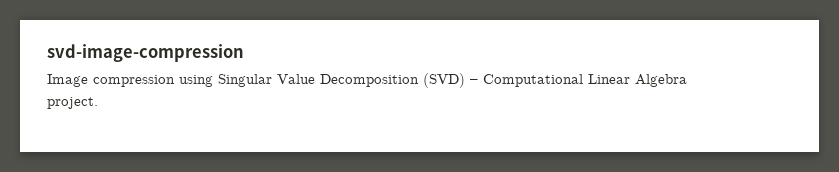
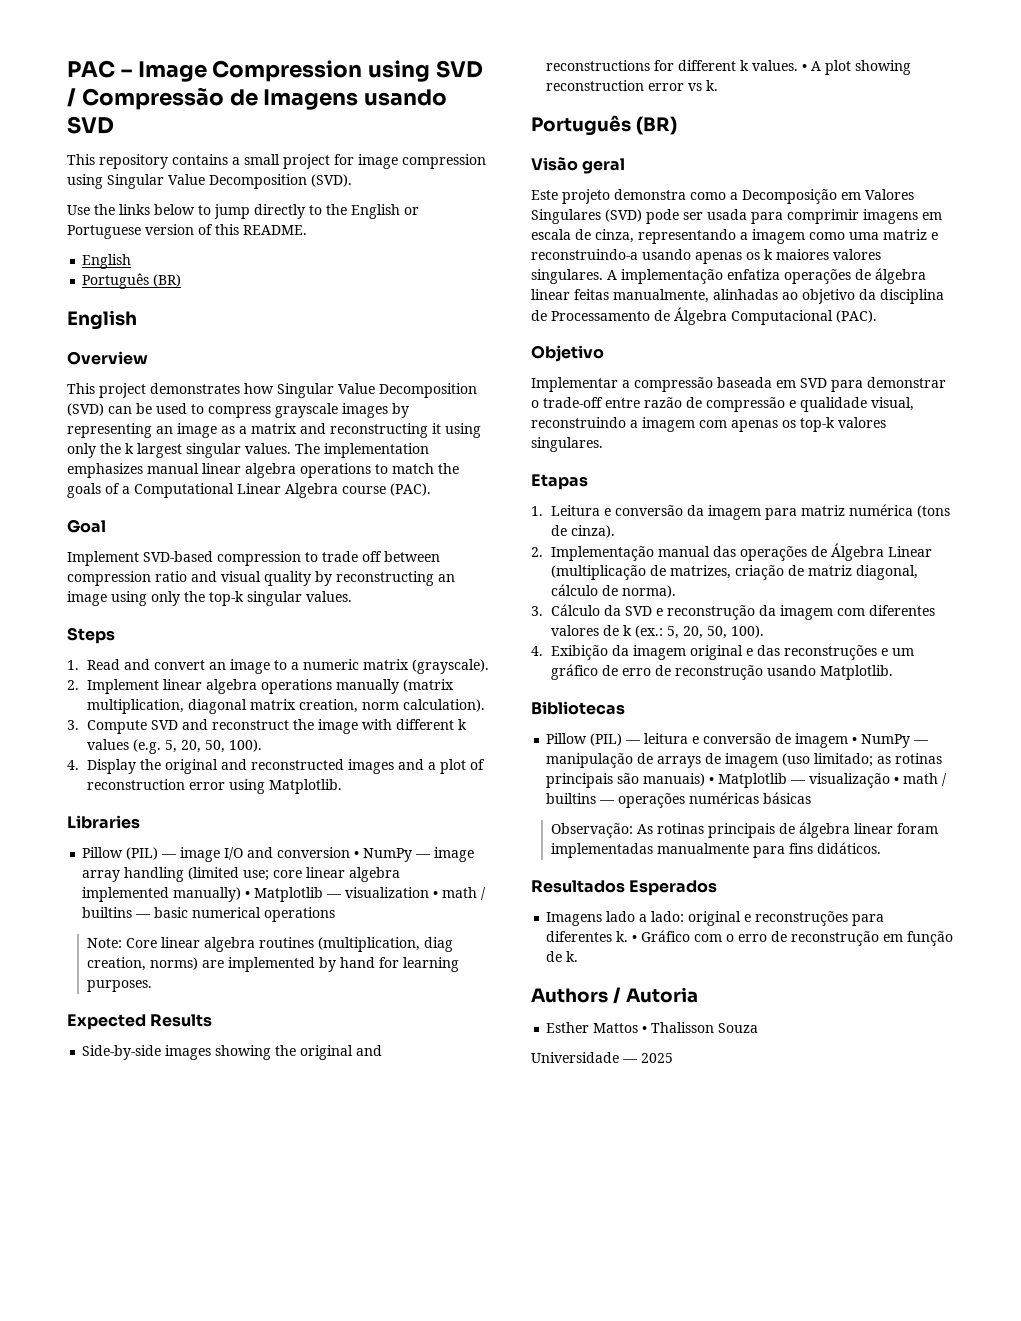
[47,44,244,62] [47,74,88,87] svd-image-compression // Image -> [67,60,484,82] [67,87,448,110] [67,116,114,134] [67,154,398,169] PAC – Image Compression using SVD / Compressão de Imagens usando SVD // This repository contains a small project for image
[423,73,687,88] [47,97,98,109] (SVD) – Computational Linear Algebra project. -> [311,174,352,187] [67,204,419,219] [67,224,307,239] [82,254,132,269] [82,273,182,289] [67,310,137,330] [67,351,148,365] [67,383,477,398] [67,403,409,418] [67,423,481,438] [67,443,429,458] [67,463,459,478] [67,483,431,498] [67,519,106,533] [67,551,440,566] [67,571,455,586] [67,591,352,606] [67,627,115,644] [67,659,489,674] [67,679,454,694] [86,699,485,714] [67,719,467,734] [86,739,262,754] [67,759,485,774] [86,779,342,794] [67,815,140,829] [82,847,475,862] [82,867,401,882] [82,887,487,902] [82,907,336,922] [86,937,453,952] [86,957,459,972] [86,980,152,992] [67,1014,213,1030] [82,1045,383,1060] [546,60,912,75] [546,80,719,91] [531,115,677,136] [531,157,626,174] [531,189,914,204] [531,209,942,224] [531,229,938,244] [531,249,881,264] [531,268,926,284] [531,289,944,304] [531,307,877,325] [531,345,604,362] [531,377,946,392] [531,397,914,412] [531,417,886,432] [531,437,603,452] [531,474,588,490] [531,504,950,520] [550,525,615,538] [531,543,932,561] [550,565,918,580] [550,584,676,598] [531,604,935,620] [550,625,764,639] [531,645,914,660] [550,664,893,680] [531,701,625,715] [546,733,930,748] [546,753,943,768] [546,773,948,788] [546,792,812,808] [550,822,938,838] [550,842,881,858] [531,880,718,896] [546,911,885,926] [546,930,954,946] [546,951,579,962] [531,987,698,1004] [546,1022,759,1033] [531,1052,673,1063] (SVD). // Use the links below to jump directly to the English or Portuguese version of this README. // English // Português (BR) // English // Overview // This project demonstrates how Singular Value Decomposition (SVD) can be used to compress grayscale images by representing an image as a matrix and reconstructing it using only the k largest singular values. The implementation emphasizes manual linear algebra operations to match the goals of a Computational Linear Algebra course (PAC). // Goal // Implement SVD-based compression to trade off between compression ratio and visual quality by reconstructing an image using only the top-k singular values. // Steps // 1. Read and convert an image to a numeric matrix (grayscale). // 2. Implement linear algebra operations manually (matrix multiplication, diagonal matrix creation, norm calculation). // 3. Compute SVD and reconstruct the image with different k values (e.g. 5, 20, 50, 100). // 4. Display the original and reconstructed images and a plot of reconstruction error using Matplotlib. // Libraries // Pillow (PIL) — image I/O and conversion • NumPy — image array handling (limited use; core linear algebra implemented manually) • Matplotlib — visualization • math / builtins — basic numerical operations // Note: Core linear algebra routines (multiplication, diag creation, norms) are implemented by hand for learning purposes. // Expected Results // Side-by-side images showing the original and reconstructions for different k values. • A plot showing reconstruction error vs k. // Português (BR) // Visão geral // Este projeto demonstra como a Decomposição em Valores Singulares (SVD) pode ser usada para comprimir imagens em escala de cinza, representando a imagem como uma matriz e reconstruindo-a usando apenas os k maiores valores singulares. A implementação enfatiza operações de álgebra linear feitas manualmente, alinhadas ao objetivo da disciplina de Processamento de Álgebra Computacional (PAC). // Objetivo // Implementar a compressão baseada em SVD para demonstrar o trade-off entre razão de compressão e qualidade visual, reconstruindo a imagem com apenas os top-k valores singulares. // Etapas // 1. Leitura e conversão da imagem para matriz numérica (tons de cinza). // 2. Implementação manual das operações de Álgebra Linear (multiplicação de matrizes, criação de matriz diagonal, cálculo de norma). // 3. Cálculo da SVD e reconstrução da imagem com diferentes valores de k (ex.: 5, 20, 50, 100). // 4. Exibição da imagem original e das reconstruções e um gráfico de erro de reconstrução usando Matplotlib. // Bibliotecas // Pillow (PIL) — leitura e conversão de imagem • NumPy — manipulação de arrays de imagem (uso limitado; as rotinas principais são manuais) • Matplotlib — visualização • math / builtins — operações numéricas básicas // Observação: As rotinas principais de álgebra linear foram implementadas manualmente para fins didáticos. // Resultados Esperados // Imagens lado a lado: original e reconstruções para diferentes k. • Gráfico com o erro de reconstrução em função de k. // Authors / Autoria // Esther Mattos • Thalisson Souza // Universidade — 2025

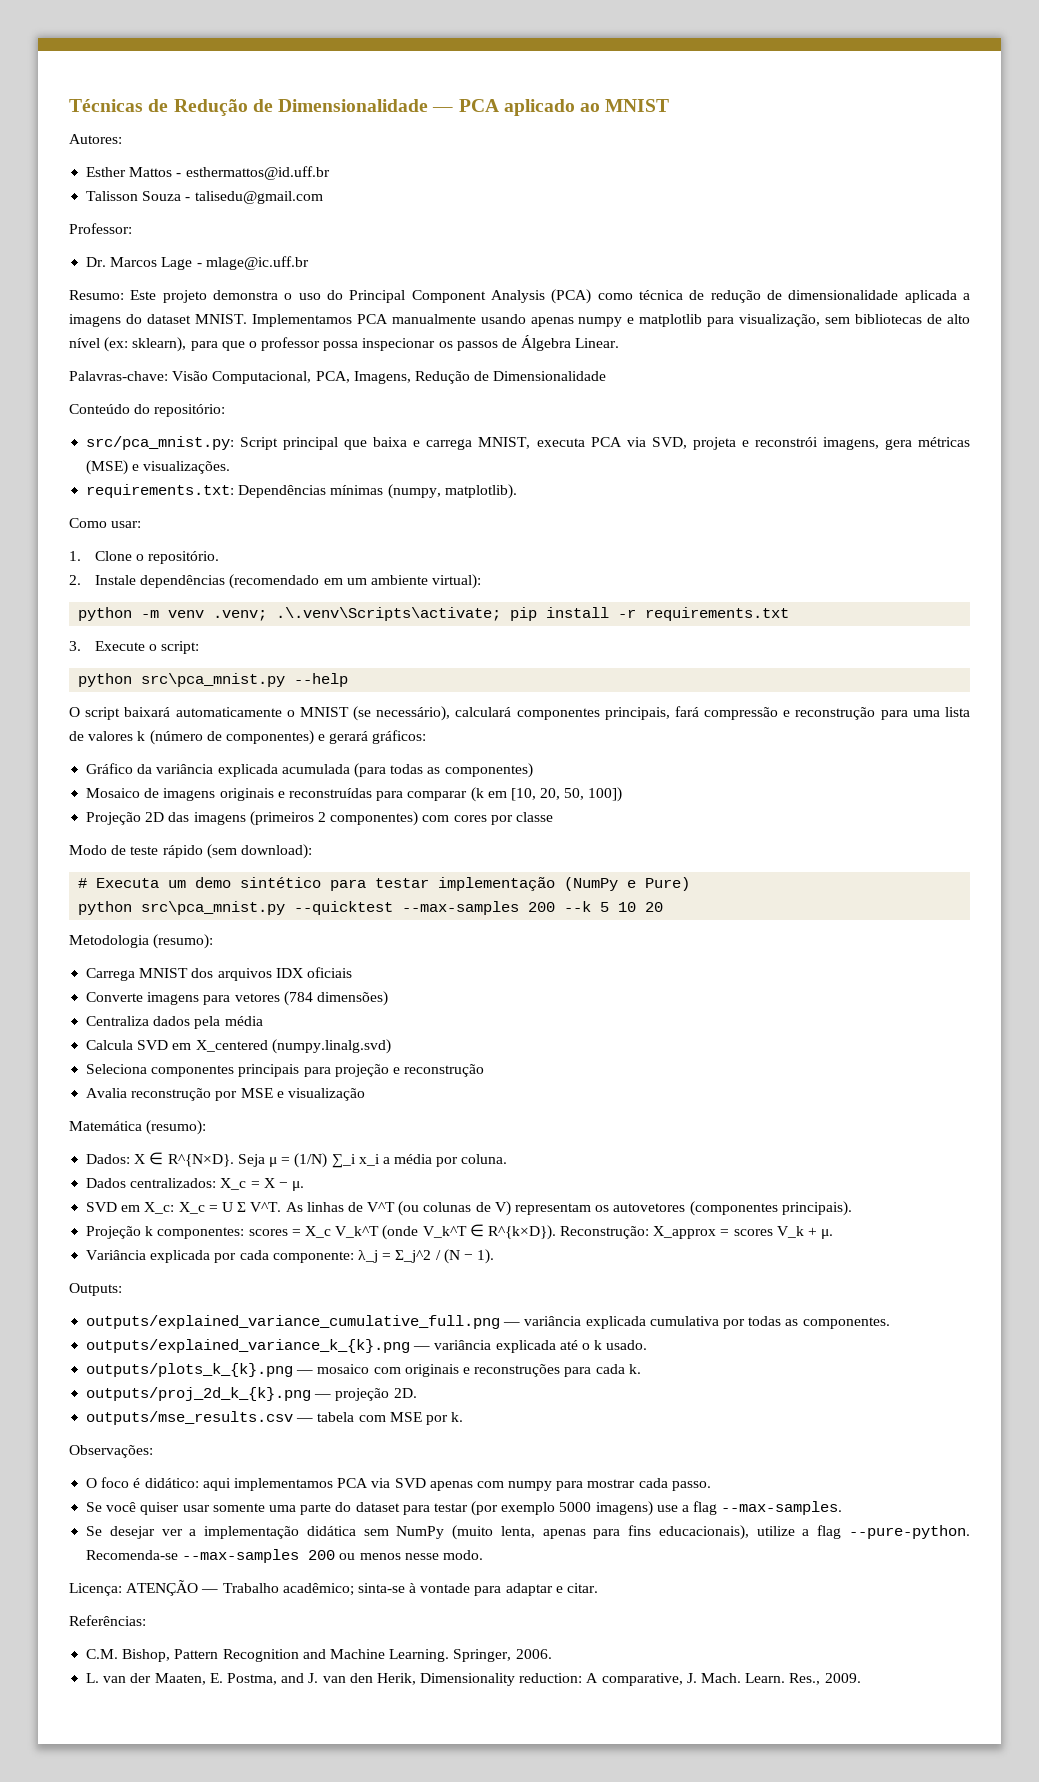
[67,60,484,82] [67,87,448,110] [67,116,114,134] [67,154,486,169] [67,174,352,189] [67,204,419,219] [67,224,307,239] [82,254,132,269] [82,273,182,289] [67,310,137,330] [67,351,148,365] [67,383,477,398] [67,403,409,418] [67,423,481,438] [67,443,429,458] [67,463,459,478] [67,483,431,498] [67,519,106,533] [67,551,440,566] [67,571,455,586] [67,591,352,606] [67,627,115,644] [67,659,489,674] [67,679,454,694] [86,699,485,714] [67,719,467,734] [86,739,262,754] [67,759,485,774] [86,779,342,794] [67,815,140,829] [82,847,475,862] [82,867,401,882] [82,887,487,902] [82,907,336,922] [86,937,453,952] [86,957,459,972] [86,980,152,992] [67,1014,213,1030] [82,1045,383,1060] [546,60,912,75] [546,80,719,91] [531,115,677,136] [531,157,626,174] [531,189,914,204] [531,209,942,224] [531,229,938,244] [531,249,881,264] [531,268,926,284] [531,289,944,304] [531,307,877,325] [531,345,604,362] [531,377,946,392] [531,397,914,412] [531,417,886,432] [531,437,603,452] [531,474,588,490] [531,504,950,520] [550,525,615,538] [531,543,932,561] [550,565,918,580] [550,584,676,598] [531,604,935,620] [550,625,764,639] [531,645,914,660] [550,664,893,680] [531,701,625,715] [546,733,930,748] [546,753,943,768] [546,773,948,788] [546,792,812,808] [550,822,938,838] [550,842,881,858] [531,880,718,896] [546,911,885,926] [546,930,954,946] [546,951,579,962] [531,987,698,1004] [546,1022,759,1033] [531,1052,673,1063] PAC – Image Compression using SVD / Compressão de Imagens usando SVD // This repository contains a small project for image compression using Singular Value Decomposition (SVD). // Use the links below to jump directly to the English or Portuguese version of this README. // English // Português (BR) // English // Overview // This project demonstrates how Singular Value Decomposition (SVD) can be used to compress grayscale images by representing an image as a matrix and reconstructing it using only the k largest singular values. The implementation emphasizes manual linear algebra operations to match the goals of a Computational Linear Algebra course (PAC). // Goal // Implement SVD-based compression to trade off between compression ratio and visual quality by reconstructing an image using only the top-k singular values. // Steps // 1. Read and convert an image to a numeric matrix (grayscale). // 2. Implement linear algebra operations manually (matrix multiplication, diagonal matrix creation, norm calculation). // 3. Compute SVD and reconstruct the image with different k values (e.g. 5, 20, 50, 100). // 4. Display the original and reconstructed images and a plot of reconstruction error using Matplotlib. // Libraries // Pillow (PIL) — image I/O and conversion • NumPy — image array handling (limited use; core linear algebra implemented manually) • Matplotlib — visualization • math / builtins — basic numerical operations // Note: Core linear algebra routines (multiplication, diag creation, norms) are implemented by hand for learning purposes. // Expected Results // Side-by-side images showing the original and reconstructions for different k values. • A plot showing reconstruction error vs k. // Português (BR) // Visão geral // Este projeto demonstra como a Decomposição em Valores Singulares (SVD) pode ser usada para comprimir imagens em escala de cinza, representando a imagem como uma matriz e reconstruindo-a usando apenas os k maiores valores singulares. A implementação enfatiza operações de álgebra linear feitas manualmente, alinhadas ao objetivo da disciplina de Processamento de Álgebra Computacional (PAC). // Objetivo // Implementar a compressão baseada em SVD para demonstrar o trade-off entre razão de compressão e qualidade visual, reconstruindo a imagem com apenas os top-k valores singulares. // Etapas // 1. Leitura e conversão da imagem para matriz numérica (tons de cinza). // 2. Implementação manual das operações de Álgebra Linear (multiplicação de matrizes, criação de matriz diagonal, cálculo de norma). // 3. Cálculo da SVD e reconstrução da imagem com diferentes valores de k (ex.: 5, 20, 50, 100). // 4. Exibição da imagem original e das reconstruções e um gráfico de erro de reconstrução usando Matplotlib. // Bibliotecas // Pillow (PIL) — leitura e conversão de imagem • NumPy — manipulação de arrays de imagem (uso limitado; as rotinas principais são manuais) • Matplotlib — visualização • math / builtins — operações numéricas básicas // Observação: As rotinas principais de álgebra linear foram implementadas manualmente para fins didáticos. // Resultados Esperados // Imagens lado a lado: original e reconstruções para diferentes k. • Gráfico com o erro de reconstrução em função de k. // Authors / Autoria // Esther Mattos • Thalisson Souza // Universidade — 2025 -> [69,99,670,116] [69,134,122,144] [86,166,330,180] [86,191,323,204] [69,223,132,234] [86,256,309,270] [69,289,971,304] [69,314,971,327] [69,335,620,352] [69,371,607,384] [69,404,226,417] [86,436,970,450] [86,460,231,475] [86,484,517,499] [69,518,142,528] [69,551,220,564] [69,574,482,589] [78,607,790,621] [69,641,200,654] [78,673,349,687] [69,706,970,721] [69,730,427,745] [86,763,533,778] [86,787,623,802] [86,811,553,826] [69,844,312,859] [78,877,691,891] [78,901,664,915] [69,934,214,949] [86,967,352,981] [86,991,388,1006] [86,1016,263,1029] [86,1039,391,1054] [86,1064,485,1077] [86,1088,365,1101] [69,1120,207,1135] [86,1152,508,1168] [86,1178,305,1191] [86,1201,852,1216] [86,1224,834,1240] [86,1249,495,1264] [69,1283,122,1296] [86,1315,890,1329] [86,1339,648,1353] [86,1363,641,1377] [86,1387,417,1401] [86,1411,464,1425] [69,1445,153,1458] [86,1477,711,1491] [86,1501,843,1516] [86,1525,970,1540] [86,1549,483,1563] [69,1580,599,1596] [69,1615,146,1626] [86,1649,552,1662] [86,1673,861,1686] Técnicas de Redução de Dimensionalidade — PCA aplicado ao MNIST // Autores: // Esther Mattos - esthermattos@id.uff.br // Talisson Souza - talisedu@gmail.com // Professor: // Dr. Marcos Lage - mlage@ic.uff.br // Resumo: Este projeto demonstra o uso do Principal Component Analysis (PCA) como técnica de redução de dimensionalidade aplicada a imagens do dataset MNIST. Implementamos PCA manualmente usando apenas numpy e matplotlib para visualização, sem bibliotecas de alto nível (ex: sklearn), para que o professor possa inspecionar os passos de Álgebra Linear. // Palavras-chave: Visão Computacional, PCA, Imagens, Redução de Dimensionalidade // Conteúdo do repositório: // src/pca_mnist.py: Script principal que baixa e carrega MNIST, executa PCA via SVD, projeta e reconstrói imagens, gera métricas (MSE) e visualizações. // requirements.txt: Dependências mínimas (numpy, matplotlib). // Como usar: // 1. Clone o repositório. // 2. Instale dependências (recomendado em um ambiente virtual): // python -m venv .venv; .\.venv\Scripts\activate; pip install -r requirements.txt // 3. Execute o script: // python src\pca_mnist.py --help // O script baixará automaticamente o MNIST (se necessário), calculará componentes principais, fará compressão e reconstrução para uma lista de valores k (número de componentes) e gerará gráficos: // Gráfico da variância explicada acumulada (para todas as componentes) // Mosaico de imagens originais e reconstruídas para comparar (k em [10, 20, 50, 100]) // Projeção 2D das imagens (primeiros 2 componentes) com cores por classe // Modo de teste rápido (sem download): // # Executa um demo sintético para testar implementação (NumPy e Pure) // python src\pca_mnist.py --quicktest --max-samples 200 --k 5 10 20 // Metodologia (resumo): // Carrega MNIST dos arquivos IDX oficiais // Converte imagens para vetores (784 dimensões) // Centraliza dados pela média // Calcula SVD em X_centered (numpy.linalg.svd) // Seleciona componentes principais para projeção e reconstrução // Avalia reconstrução por MSE e visualização // Matemática (resumo): // Dados: X ∈ R^{N×D}. Seja μ = (1/N) ∑_i x_i a média por coluna. // Dados centralizados: X_c = X − μ. // SVD em X_c: X_c = U Σ V^T. As linhas de V^T (ou colunas de V) representam os autovetores (componentes principais). // Projeção k componentes: scores = X_c V_k^T (onde V_k^T ∈ R^{k×D}). Reconstrução: X_approx = scores V_k + μ. // Variância explicada por cada componente: λ_j = Σ_j^2 / (N − 1). // Outputs: // outputs/explained_variance_cumulative_full.png — variância explicada cumulativa por todas as componentes. // outputs/explained_variance_k_{k}.png — variância explicada até o k usado. // outputs/plots_k_{k}.png — mosaico com originais e reconstruções para cada k. // outputs/proj_2d_k_{k}.png — projeção 2D. // outputs/mse_results.csv — tabela com MSE por k. // Observações: // O foco é didático: aqui implementamos PCA via SVD apenas com numpy para mostrar cada passo. // Se você quiser usar somente uma parte do dataset para testar (por exemplo 5000 imagens) use a flag --max-samples. // Se desejar ver a implementação didática sem NumPy (muito lenta, apenas para fins educacionais), utilize a flag --pure-python. Recomenda-se --max-samples 200 ou menos nesse modo. // Licença: ATENÇÃO — Trabalho acadêmico; sinta-se à vontade para adaptar e citar. // Referências: // C.M. Bishop, Pattern Recognition and Machine Learning. Springer, 2006. // L. van der Maaten, E. Postma, and J. van den Herik, Dimensionality reduction: A comparative, J. Mach. Learn. Res., 2009.

